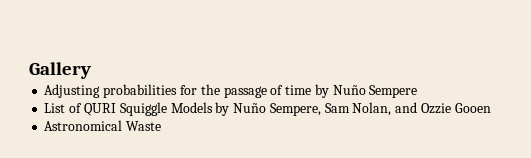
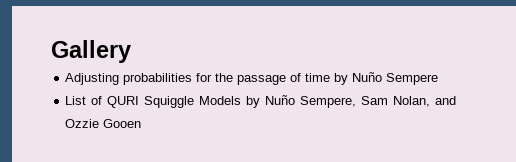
[44,120,162,131] // Astronomical Waste -> (142, 123) none

